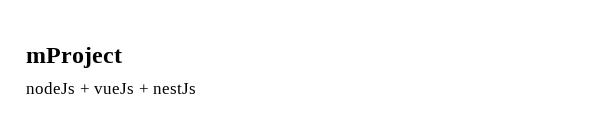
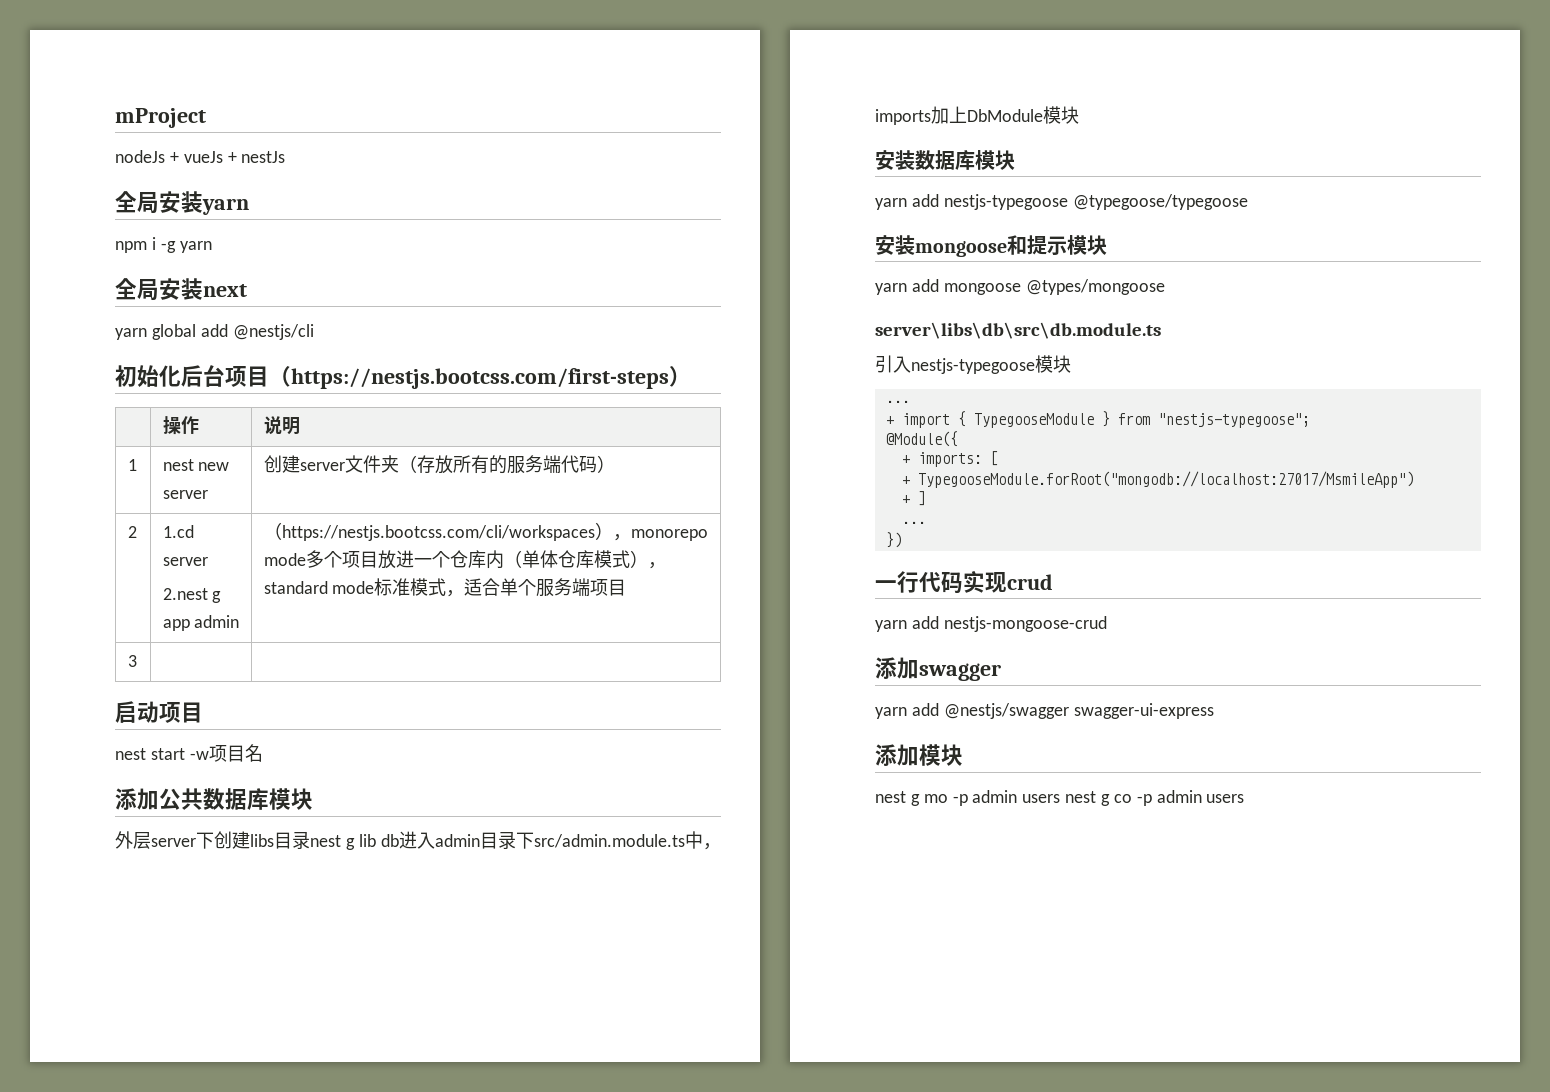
(197, 88) none -> [115,191,249,215] [115,237,212,253] [115,278,247,301] [115,324,314,340] [115,365,691,389] [162,416,199,435] [263,416,300,435] [127,459,137,471] [162,459,230,471] [162,490,208,499] [263,455,615,474] [127,526,137,538] [162,525,194,538] [162,557,208,566] [162,588,222,603] [162,615,240,631] [263,522,708,541] [263,550,666,569] [263,578,627,597] [127,655,137,667] [115,701,203,723] [115,744,263,762] [115,788,313,810] [115,831,721,850] [875,106,1079,125] [875,150,1015,170] [875,194,1248,210] [875,235,1107,257] [875,279,1165,295] [875,322,1161,339] [875,355,1071,374] [885,400,910,403] [885,411,1310,428] [885,431,958,447] [901,451,998,467] [901,471,1414,488] [901,491,926,506] [901,521,926,524] [885,532,902,548] [875,570,1053,594] [875,616,1107,632] [875,657,1001,681] [875,703,1214,719] [875,744,963,766] [875,790,1245,806] // 全局安装yarn // npm i -g yarn // 全局安装next // yarn global add @nestjs/cli // 初始化后台项目（https://nestjs.bootcss.com/first-steps） // | 操作 | 说明 // 1 | nest new server | 创建server文件夹（存放所有的服务端代码） // 2 | 1.cd server // 2.nest g app admin | （https://nestjs.bootcss.com/cli/workspaces），monorepo mode多个项目放进一个仓库内（单体仓库模式），standard mode标准模式，适合单个服务端项目 // 3 | | // 启动项目 // nest start -w项目名 // 添加公共数据库模块 // 外层server下创建libs目录nest g lib db进入admin目录下src/admin.module.ts中，imports加上DbModule模块 // 安装数据库模块 // yarn add nestjs-typegoose @typegoose/typegoose // 安装mongoose和提示模块 // yarn add mongoose @types/mongoose // server\libs\db\src\db.module.ts // 引入nestjs-typegoose模块 // ... // + import { TypegooseModule } from "nestjs-typegoose"; // @Module({ // + imports: [ // + TypegooseModule.forRoot("mongodb://localhost:27017/MsmileApp") // + ] // ... // }) // 一行代码实现crud // yarn add nestjs-mongoose-crud // 添加swagger // yarn add @nestjs/swagger swagger-ui-express // 添加模块 // nest g mo -p admin users nest g co -p admin users

